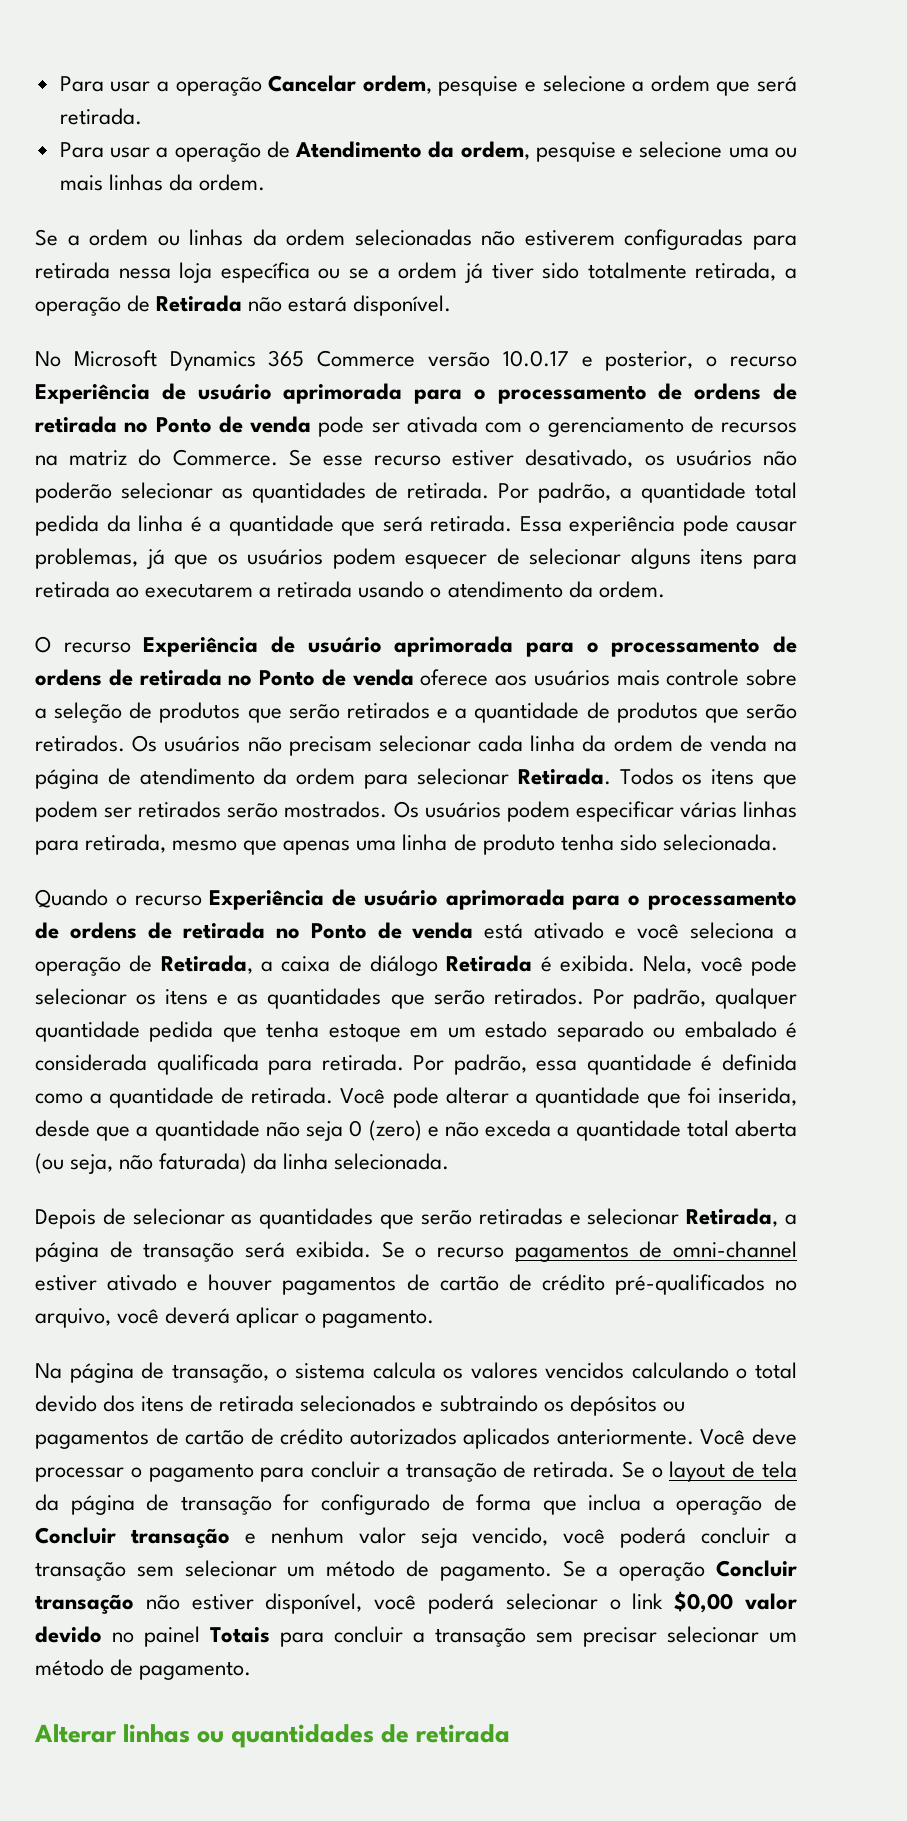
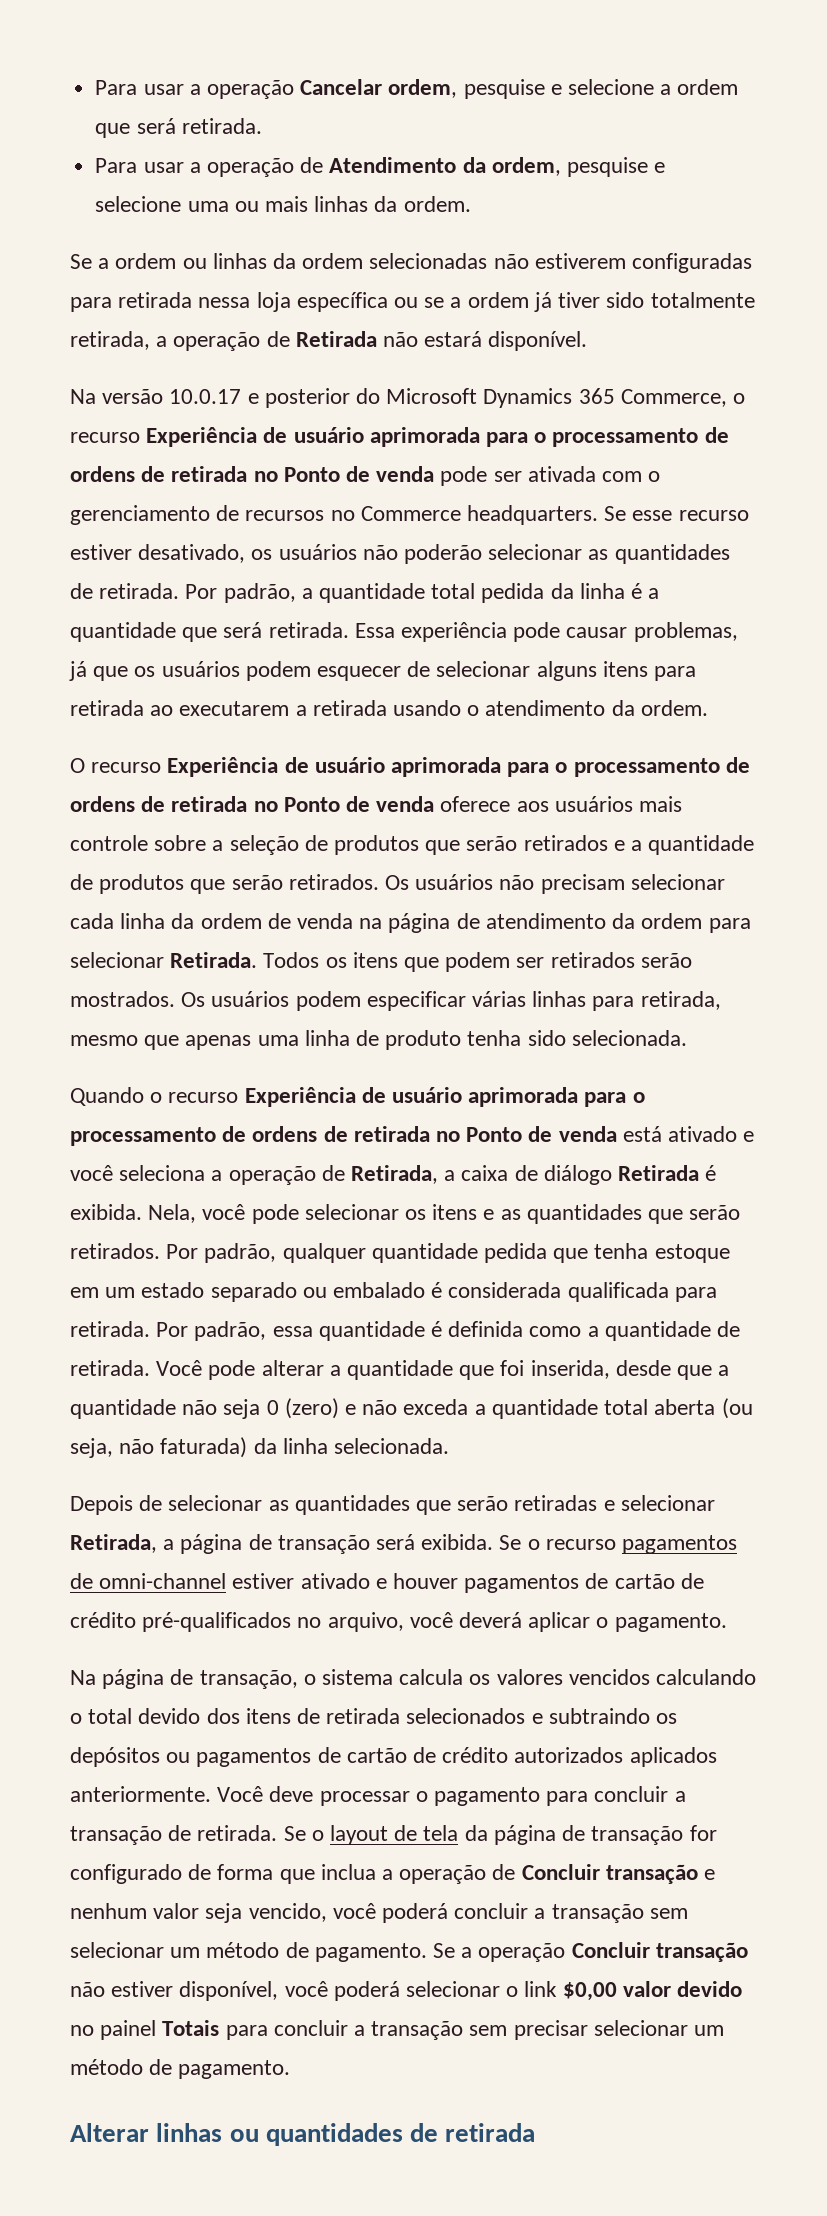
[35,350,694,371] No Microsoft Dynamics 365 Commerce versão 10.0.17 e posterior, -> [70,388,727,408] Na versão 10.0.17 e posterior do Microsoft Dynamics 365 Commerce,
[35,449,278,466] na matriz do Commerce. -> [330,505,599,525] no Commerce headquarters.

